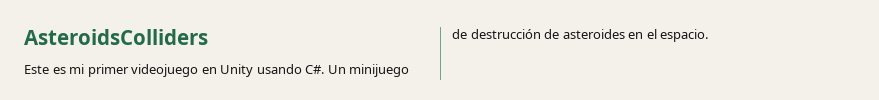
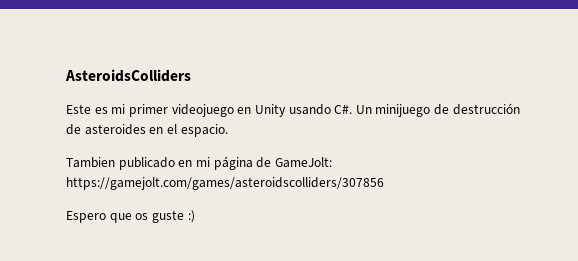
(709, 35) none -> [66,156,332,170] [66,177,384,190] [66,210,195,223] // Tambien publicado en mi página de GameJolt: https://gamejolt.com/games/asteroidscolliders/307856 // Espero que os guste :)

